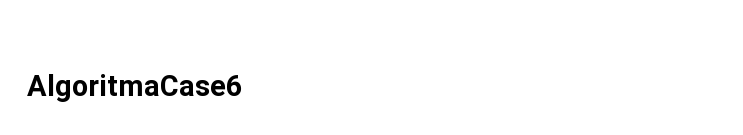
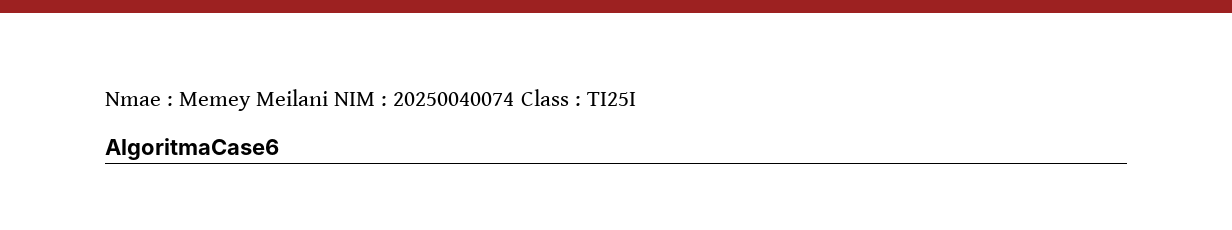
(27, 88) none -> [105,89,636,111] Nmae : Memey Meilani NIM : 20250040074 Class : TI25I //

